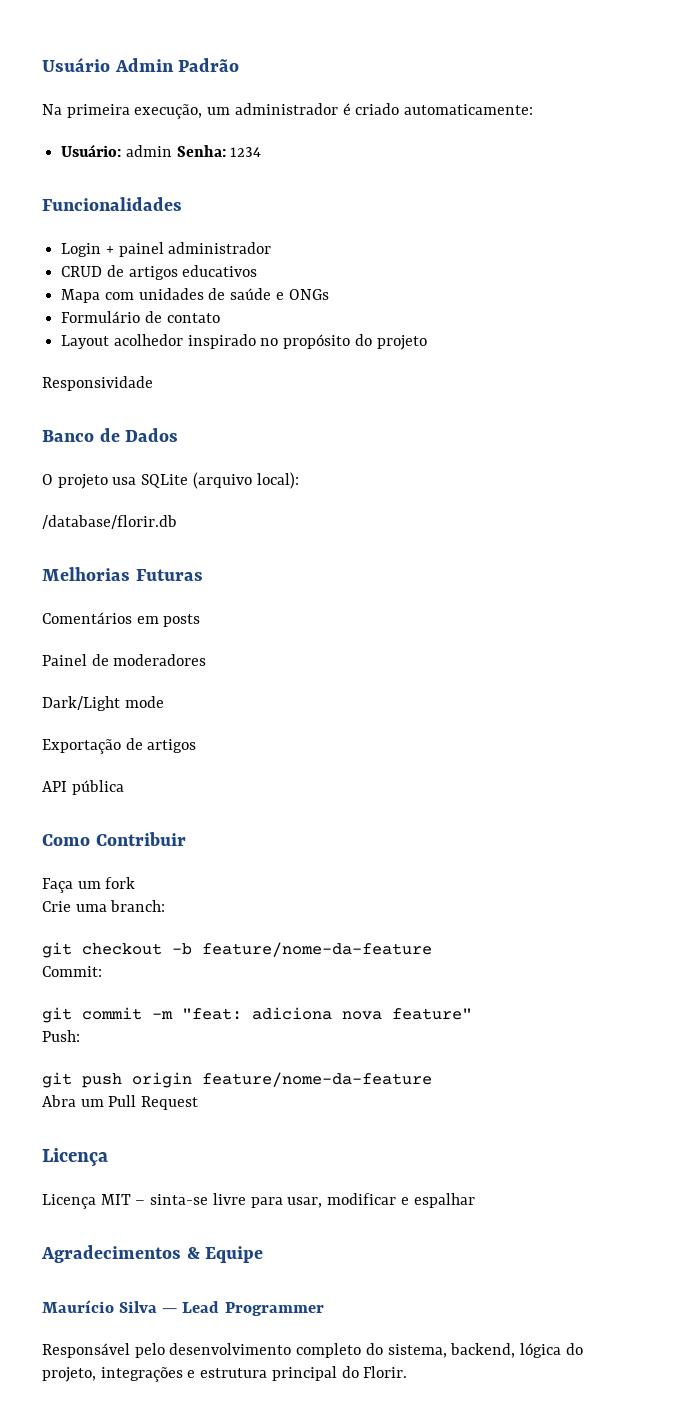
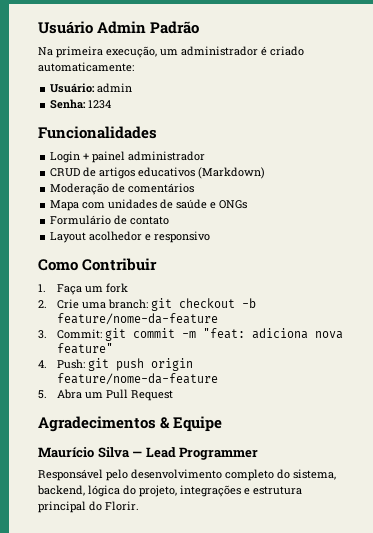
(172, 151) none -> (133, 88) //
(258, 271) none -> [198,167,266,179] [50,183,195,195] (Markdown) // Moderação de comentários
[187,334,427,350] [42,376,153,391] [42,428,179,442] [42,472,299,489] [42,515,177,529] [42,567,203,581] [42,612,201,627] [42,654,207,666] [42,696,164,711] [42,738,197,754] [42,780,124,795] inspirado no propósito do projeto // Responsividade // Banco de Dados // O projeto usa SQLite (arquivo local): // /database/florir.db // Melhorias Futuras // Comentários em posts // Painel de moderadores // Dark/Light mode // Exportação de artigos // API pública -> [145,231,211,243] e responsivo
(186, 839) none -> [38,284,46,292] 1.
(136, 883) none -> [38,300,47,308] 2.
(166, 906) // -> (148, 304) none
(432, 949) none -> [38,330,47,339] 3.
(102, 971) // -> (102, 334) none
(472, 1014) none -> [38,360,47,368] 4.
(80, 1036) // -> (85, 364) none
(432, 1079) none -> [38,390,47,399] 5.
[42,1148,108,1166] [42,1193,475,1209] // Licença // Licença MIT – sinta-se livre para usar, modificar e espalhar -> (173, 395) none

